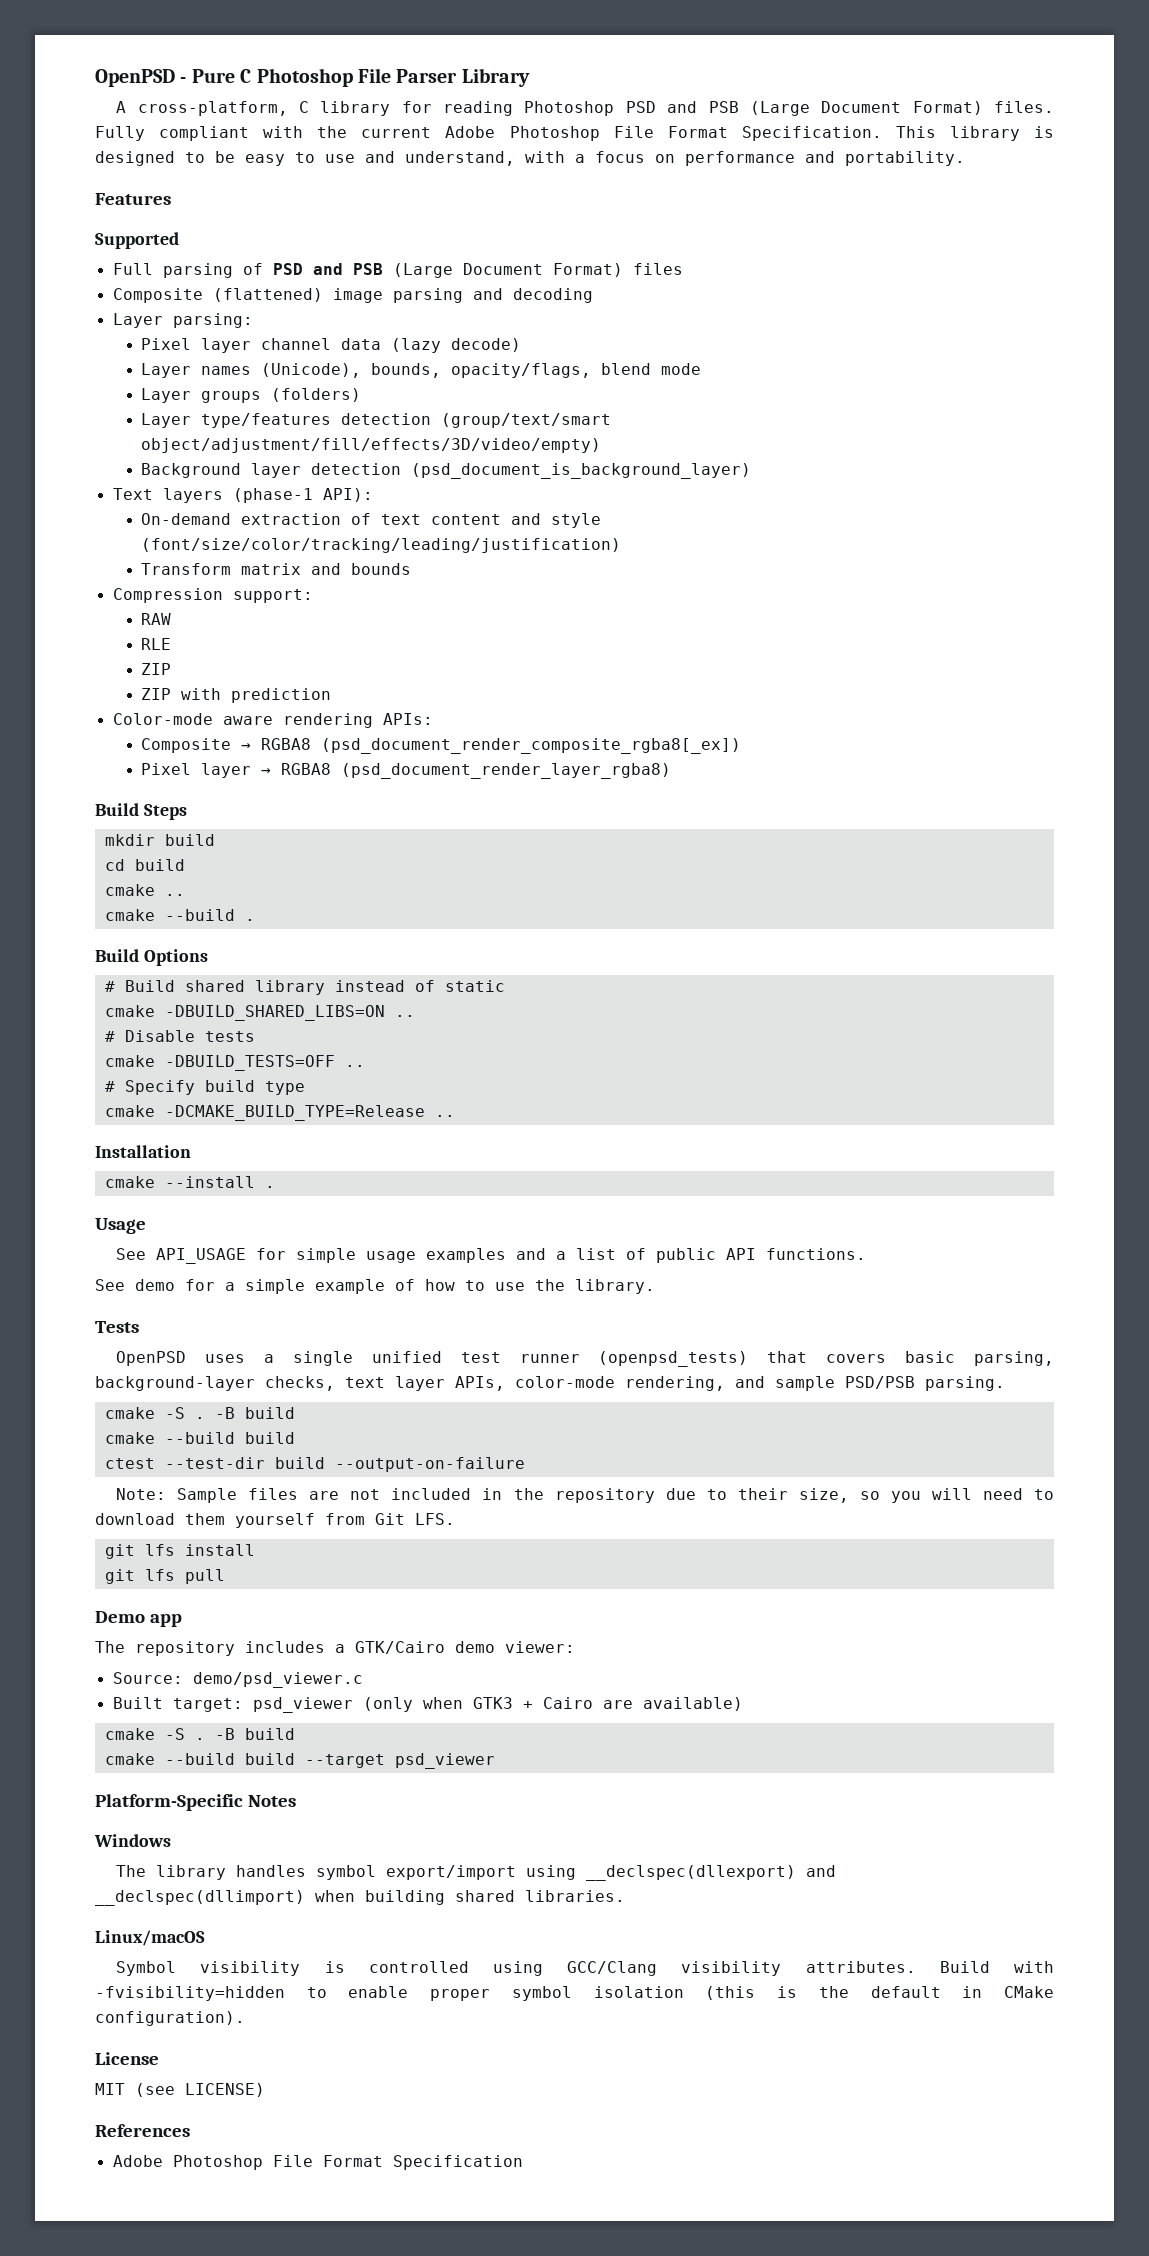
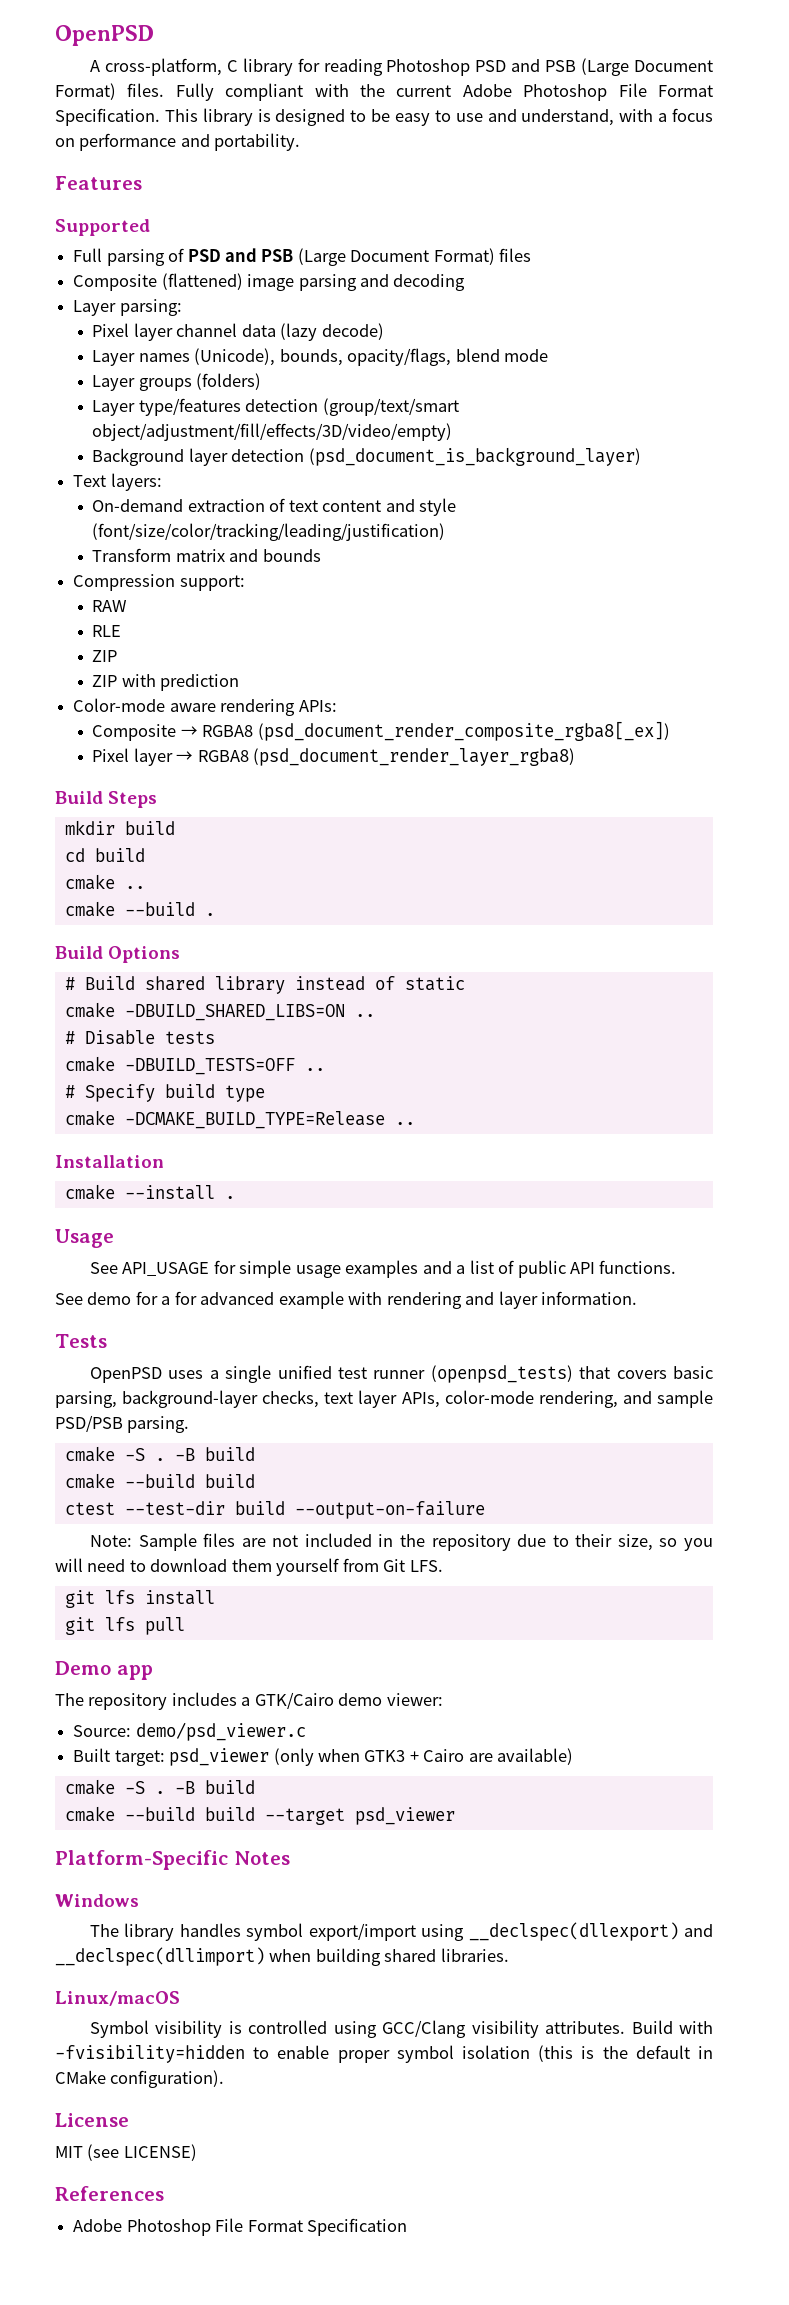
[95,68,530,87] OpenPSD - Pure C Photoshop File Parser Library -> [55,25,154,46] OpenPSD
[162,488,373,503] layers (phase-1 API): -> [110,473,162,491] layers:
[245,1279,655,1294] simple example of how to use the library. -> [174,1291,638,1309] for advanced example with rendering and layer information.

